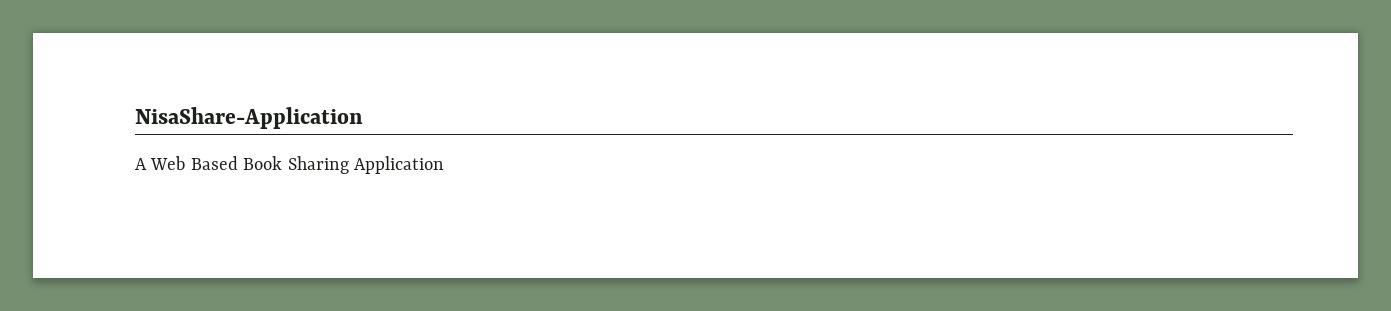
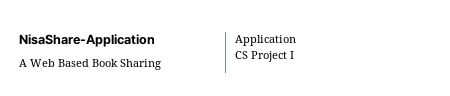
(444, 165) none -> [235,51,294,62] // CS Project I

